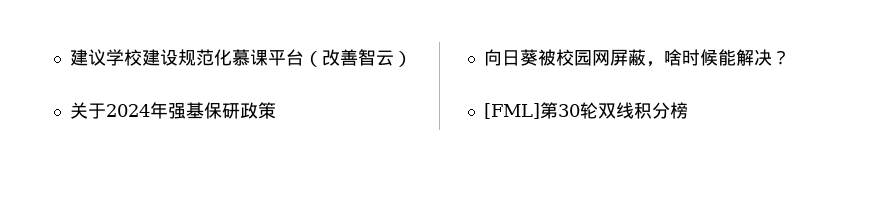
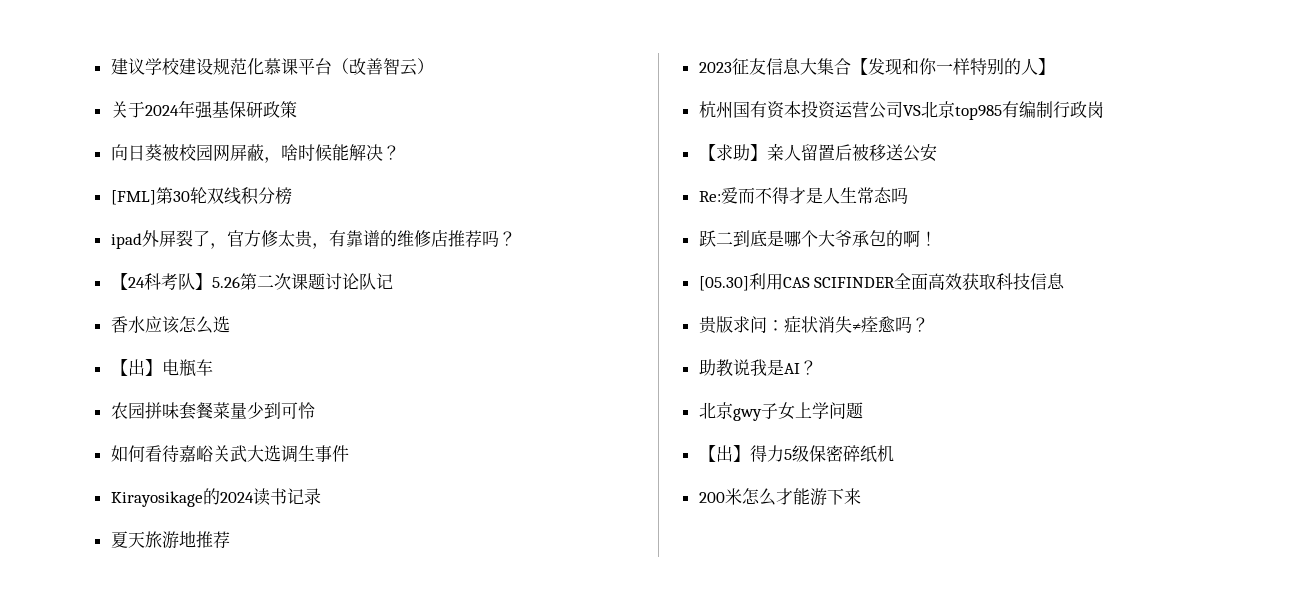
(688, 110) none -> [110,230,516,249] [110,273,393,290] [110,316,230,334] [110,359,213,377] [110,402,315,420] [110,445,349,463] [110,488,321,507] [110,531,230,549] [698,58,1055,76] [698,100,1104,120] [698,143,937,162] [698,187,908,204] [698,230,937,247] [698,273,1066,291] [698,316,929,334] [698,359,817,377] [698,402,863,421] [698,445,894,463] [698,488,861,506] // ipad外屏裂了，官方修太贵，有靠谱的维修店推荐吗？ // 【24科考队】5.26第二次课题讨论队记 // 香水应该怎么选 // 【出】电瓶车 // 农园拼味套餐菜量少到可怜 // 如何看待嘉峪关武大选调生事件 // Kirayosikage的2024读书记录 // 夏天旅游地推荐 // 2023征友信息大集合【发现和你一样特别的人】 // 杭州国有资本投资运营公司VS北京top985有编制行政岗 // 【求助】亲人留置后被移送公安 // Re:爱而不得才是人生常态吗 // 跃二到底是哪个大爷承包的啊！ // [05.30]利用CAS SCIFINDER全面高效获取科技信息 // 贵版求问：症状消失≠痊愈吗？ // 助教说我是AI？ // 北京gwy子女上学问题 // 【出】得力5级保密碎纸机 // 200米怎么才能游下来

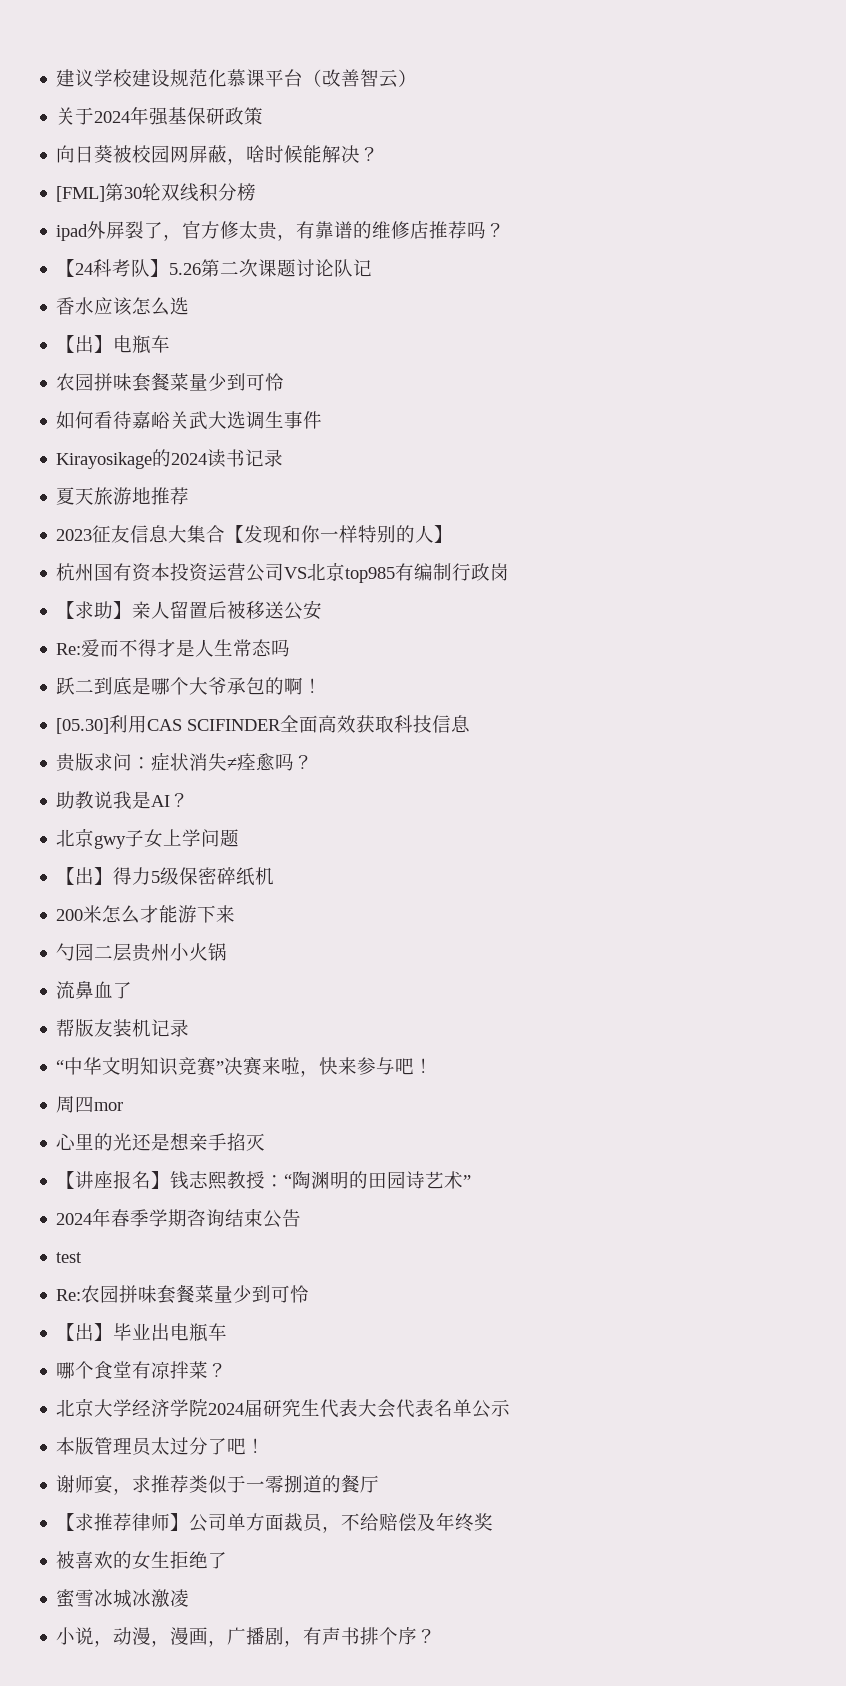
(861, 496) none -> [56,943,228,962] [56,981,133,999] [56,1019,190,1037] [56,1057,434,1077] [56,1096,124,1113] [56,1132,266,1151] [56,1170,472,1190] [56,1208,302,1228] [56,1252,83,1263] [56,1284,310,1304] [56,1323,228,1342] [56,1361,228,1379] [56,1398,511,1418] [56,1437,266,1456] [56,1474,380,1495] [56,1512,494,1533] [56,1551,228,1570] [56,1589,190,1608] [56,1627,437,1647] // 勺园二层贵州小火锅 // 流鼻血了 // 帮版友装机记录 // “中华文明知识竞赛”决赛来啦，快来参与吧！ // 周四mor // 心里的光还是想亲手掐灭 // 【讲座报名】钱志熙教授：“陶渊明的田园诗艺术” // 2024年春季学期咨询结束公告 // test // Re:农园拼味套餐菜量少到可怜 // 【出】毕业出电瓶车 // 哪个食堂有凉拌菜？ // 北京大学经济学院2024届研究生代表大会代表名单公示 // 本版管理员太过分了吧！ // 谢师宴，求推荐类似于一零捌道的餐厅 // 【求推荐律师】公司单方面裁员，不给赔偿及年终奖 // 被喜欢的女生拒绝了 // 蜜雪冰城冰激凌 // 小说，动漫，漫画，广播剧，有声书排个序？

